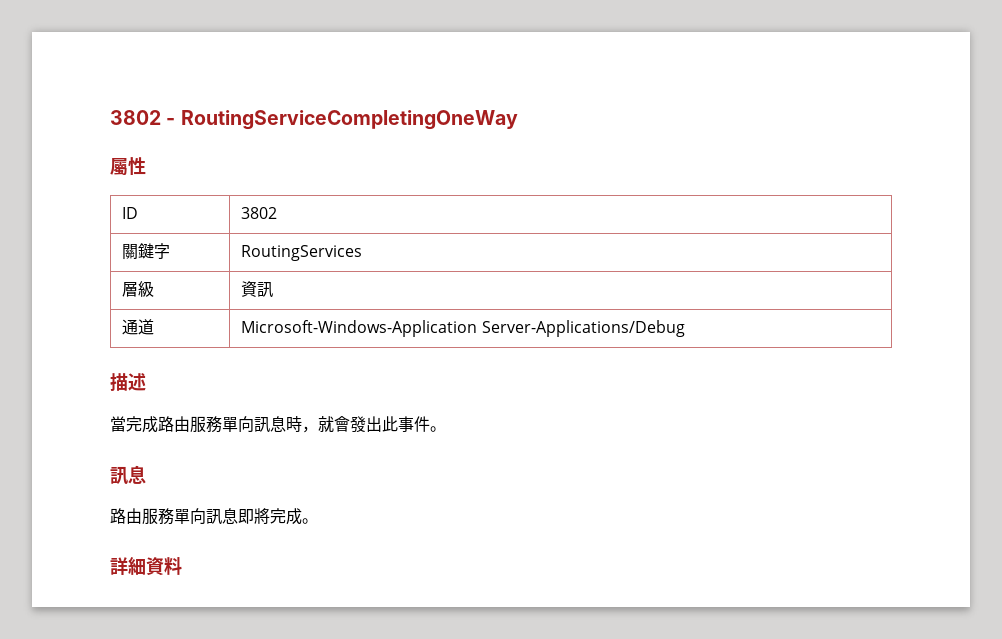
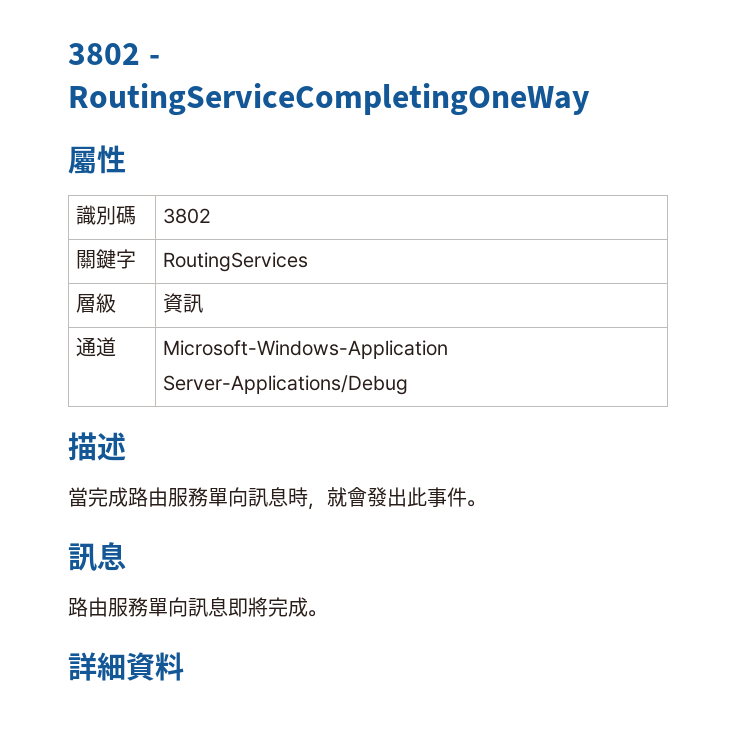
[122,207,139,219] ID -> [76,205,137,225] 識別碼

